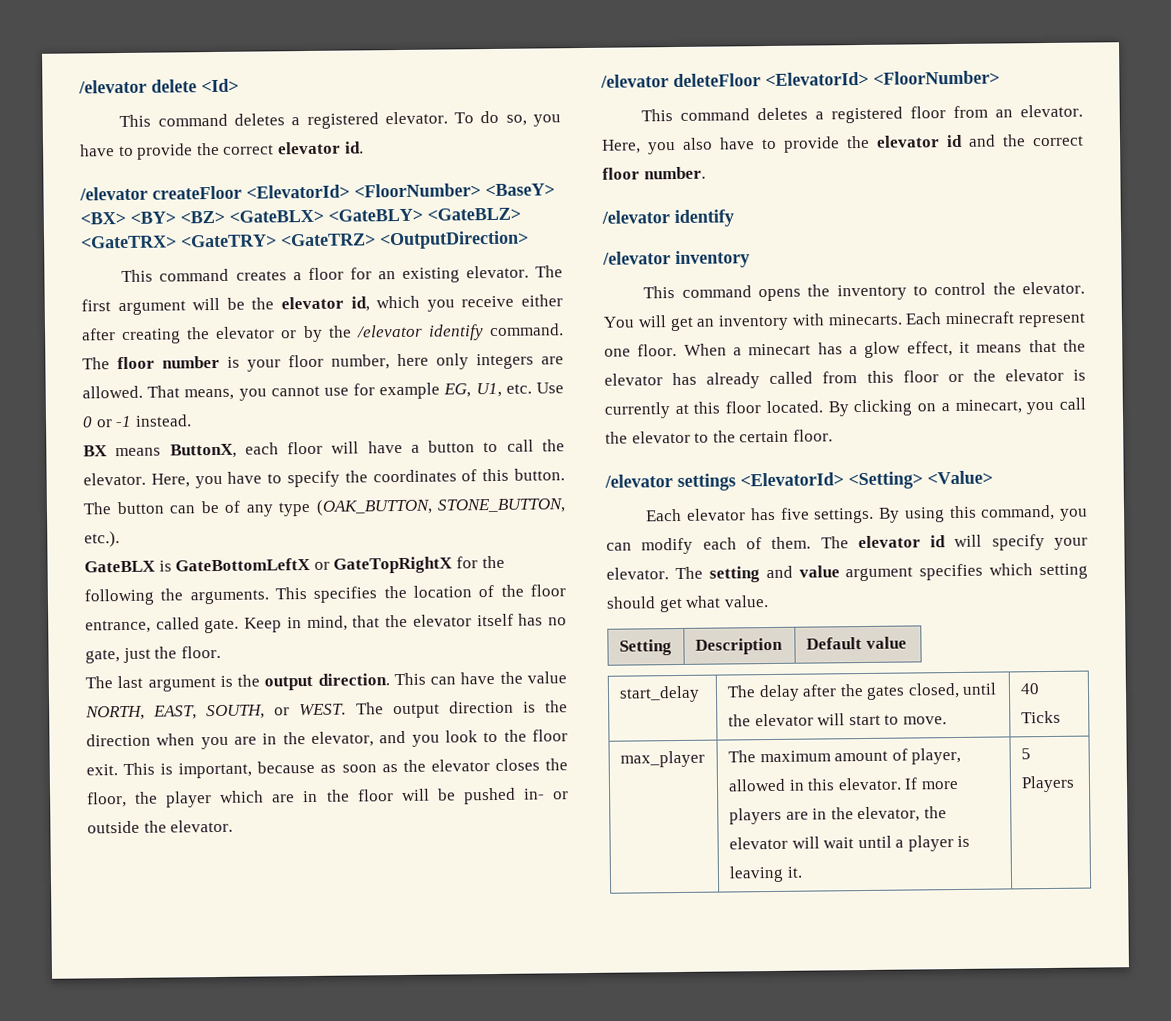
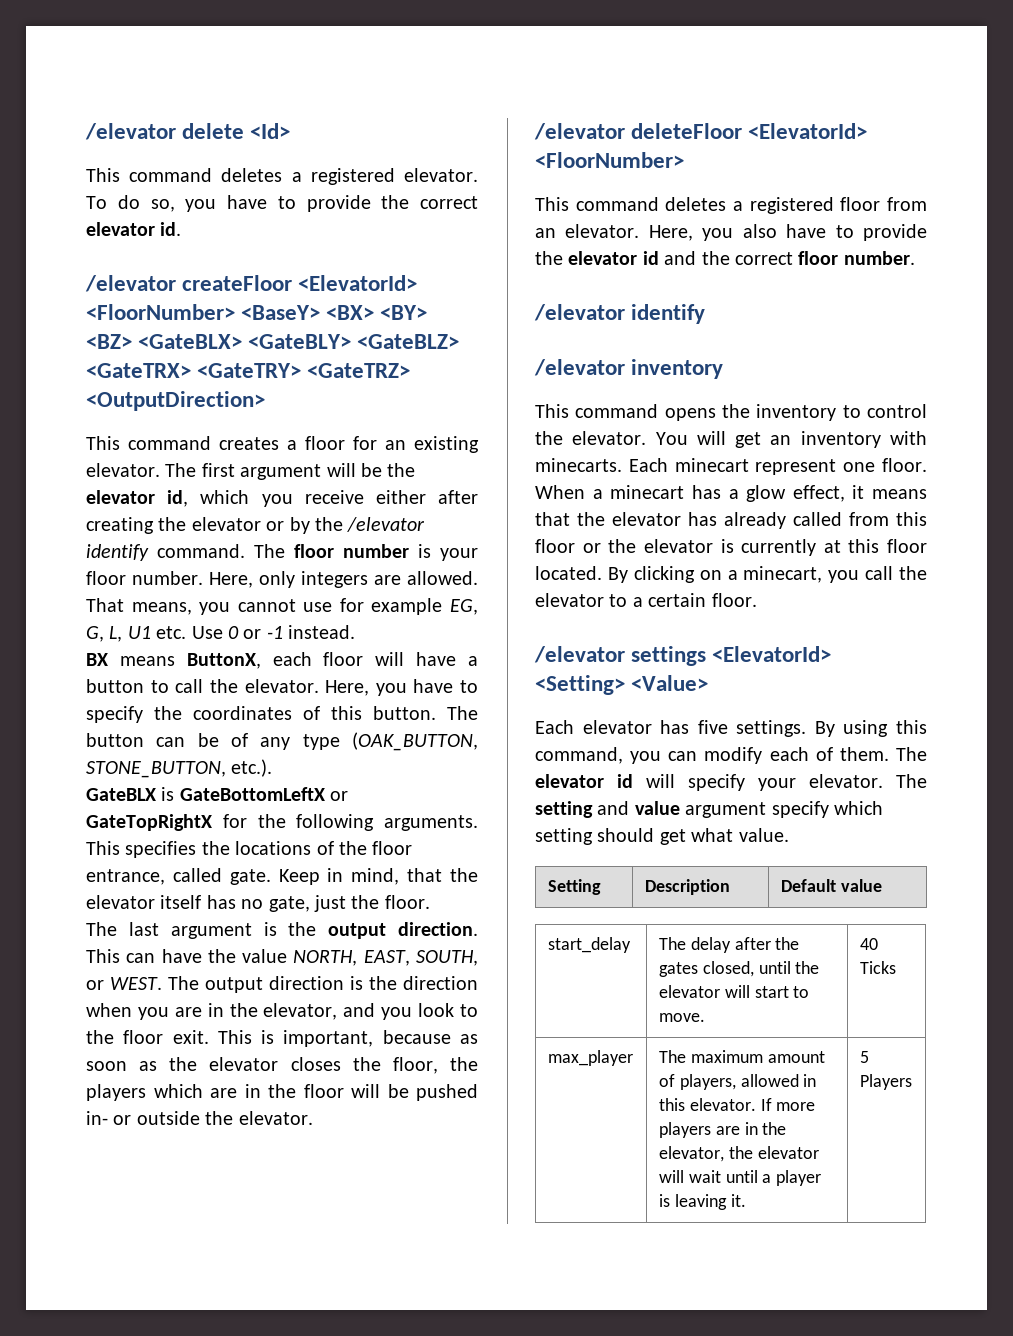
[331,353,429,370] number, here -> [132,571,253,588] number. Here,
[475,382,502,398] U1, -> [86,626,151,642] G, L, U1
[160,588,184,601] the -> (375, 822) none
[413,585,472,598] location -> [235,841,312,855] locations
[166,791,213,808] player -> [86,1084,146,1101] players
[945,311,1015,325] minecraft -> [674,458,749,472] minecart
[712,430,736,443] the -> [632,597,643,607] a
[919,563,984,581] specifies -> [771,801,829,818] specify
[911,747,962,765] player, -> [679,1074,736,1090] players,

